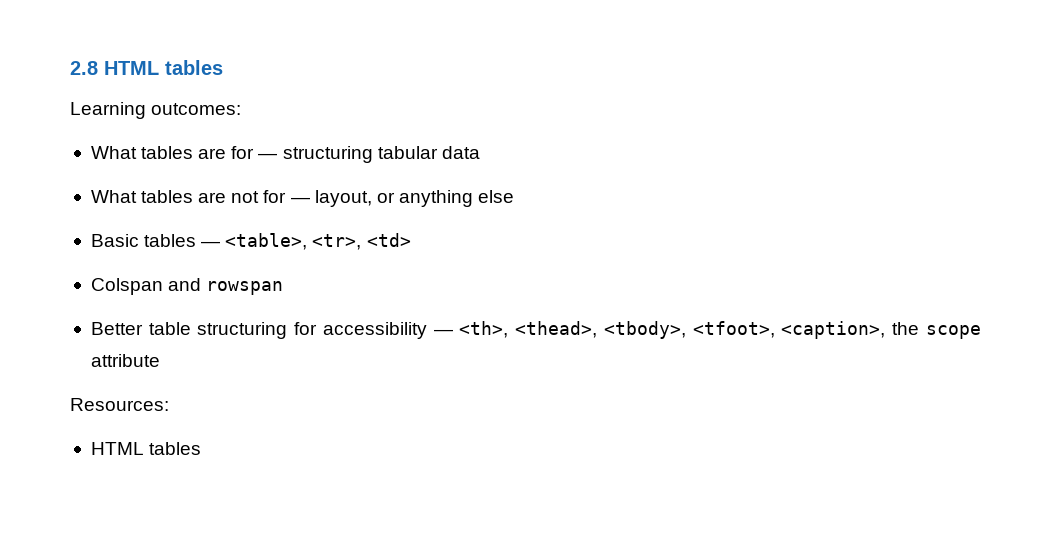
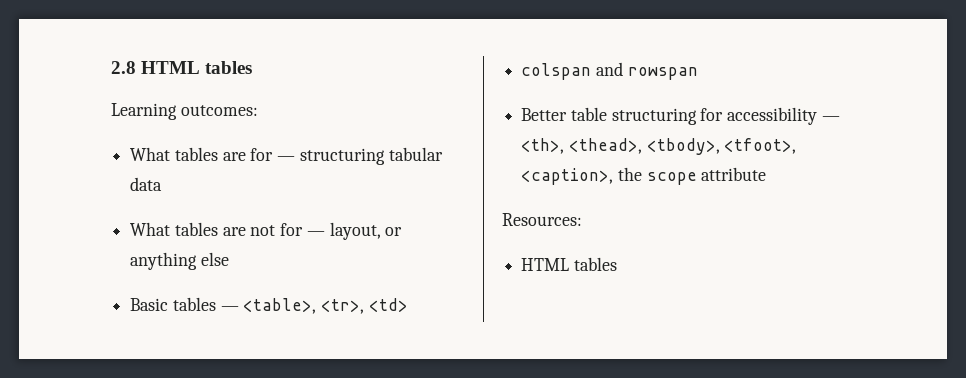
[90,278,163,295] Colspan -> [521,63,592,80] colspan

